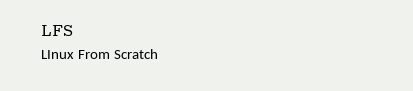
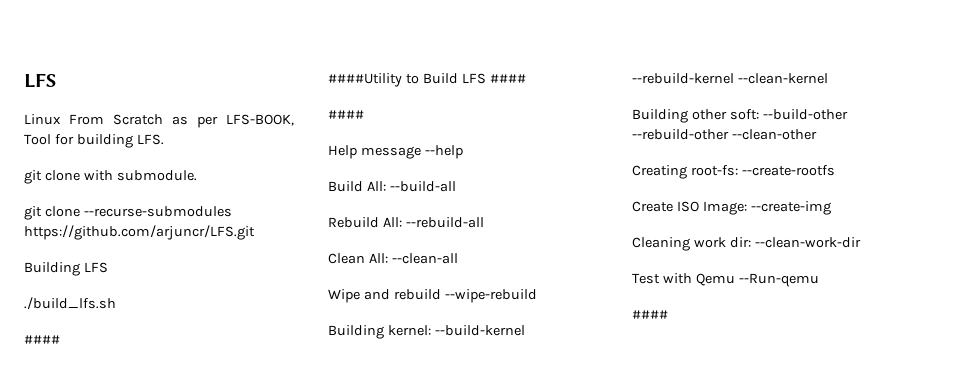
[41,25,73,36] [41,50,74,59] LFS // LInux -> [24,73,57,88] [24,114,61,125] LFS // Linux
(158, 54) none -> [172,114,294,128] [24,134,164,148] [24,170,197,184] [24,206,232,220] [24,225,255,240] [24,262,108,276] [24,297,116,310] [24,335,60,344] [328,73,526,87] [328,110,364,119] [328,145,463,159] [328,181,456,192] [328,217,484,228] [328,253,458,264] [328,289,537,303] [328,325,525,339] [632,73,828,84] [632,109,848,123] [632,129,817,140] [632,165,835,179] [632,201,831,215] [632,237,861,251] [632,273,819,287] [632,310,668,319] as per LFS-BOOK, Tool for building LFS. // git clone with submodule. // git clone --recurse-submodules https://github.com/arjuncr/LFS.git // Building LFS // ./build_lfs.sh // #### // ####Utility to Build LFS #### // #### // Help message --help // Build All: --build-all // Rebuild All: --rebuild-all // Clean All: --clean-all // Wipe and rebuild --wipe-rebuild // Building kernel: --build-kernel --rebuild-kernel --clean-kernel // Building other soft: --build-other --rebuild-other --clean-other // Creating root-fs: --create-rootfs // Create ISO Image: --create-img // Cleaning work dir: --clean-work-dir // Test with Qemu --Run-qemu // ####

